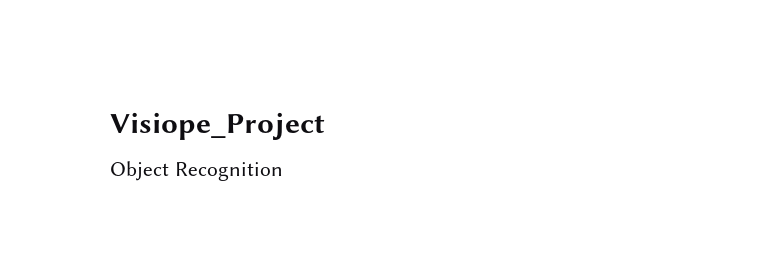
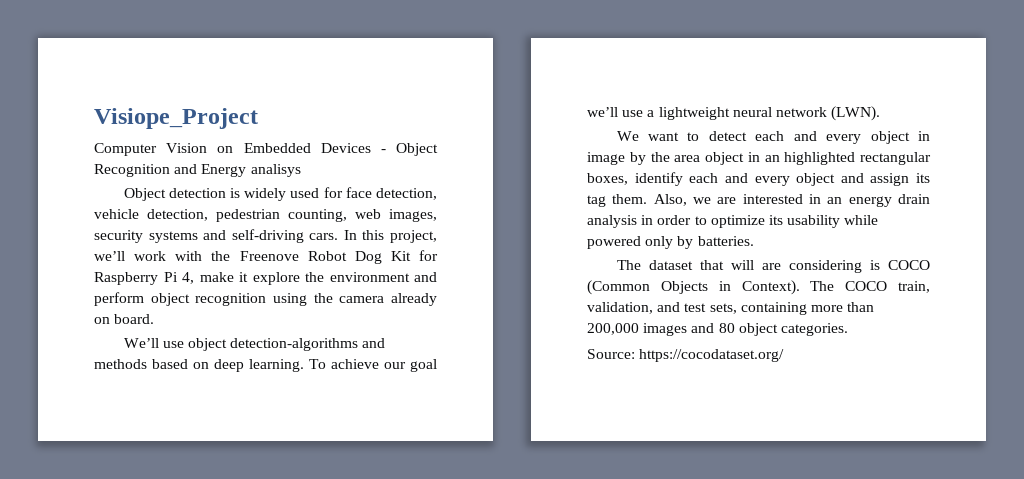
[110,161,283,181] Object Recognition -> [94,143,438,156] [94,164,301,177] [123,187,437,201] [94,209,437,222] [94,229,437,243] [94,250,438,264] [94,272,437,285] [94,292,437,306] [94,314,155,324] [123,338,386,351] [94,359,437,372] [587,106,881,121] [616,131,930,144] [587,152,931,165] [587,172,930,186] [587,194,930,207] [587,215,879,228] [587,236,754,249] [616,260,930,273] [587,280,930,295] [587,302,875,315] [587,323,848,336] [587,349,785,362] Computer Vision on Embedded Devices - Object Recognition and Energy analisys // Object detection is widely used for face detection, vehicle detection, pedestrian counting, web images, security systems and self-driving cars. In this project, we’ll work with the Freenove Robot Dog Kit for Raspberry Pi 4, make it explore the environment and perform object recognition using the camera already on board. // We’ll use object detection-algorithms and methods based on deep learning. To achieve our goal we’ll use a lightweight neural network (LWN). // We want to detect each and every object in image by the area object in an highlighted rectangular boxes, identify each and every object and assign its tag them. Also, we are interested in an energy drain analysis in order to optimize its usability while powered only by batteries. // The dataset that will are considering is COCO (Common Objects in Context). The COCO train, validation, and test sets, containing more than 200,000 images and 80 object categories. // Source: https://cocodataset.org/

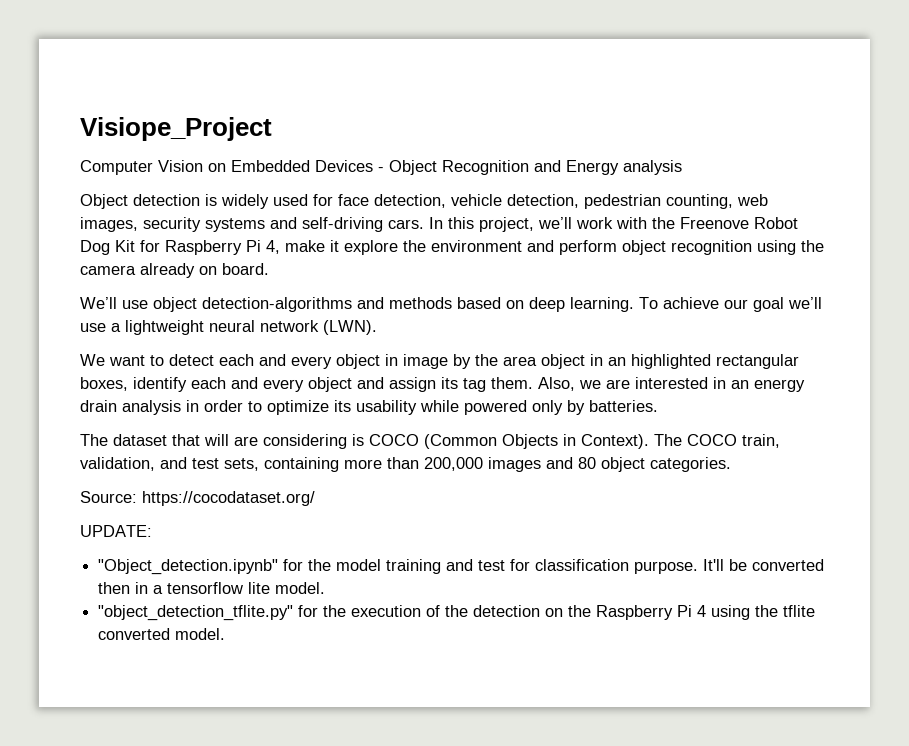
[250,164,301,177] analisys -> [623,160,682,175] analysis
(785, 355) none -> [80,525,152,537] [98,559,825,575] [98,582,326,594] [98,605,816,621] [98,628,226,640] // UPDATE: // "Object_detection.ipynb" for the model training and test for classification purpose. It'll be converted then in a tensorflow lite model. // "object_detection_tflite.py" for the execution of the detection on the Raspberry Pi 4 using the tflite converted model.

